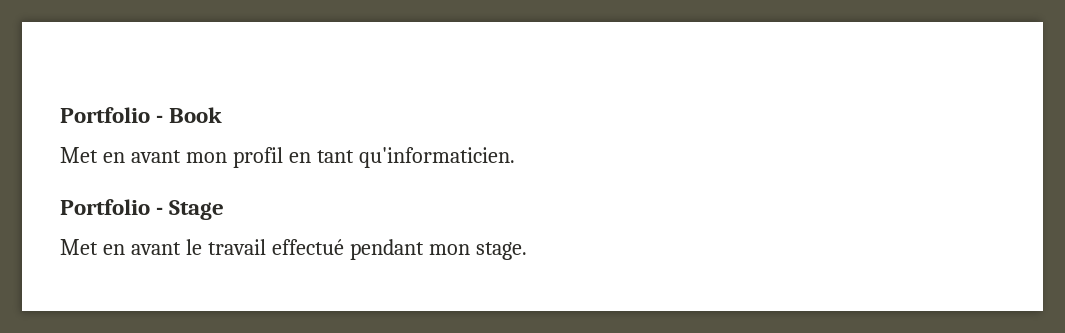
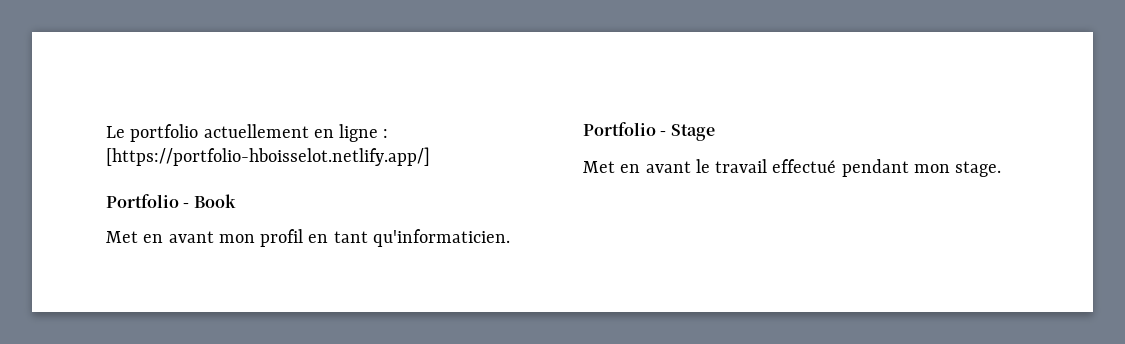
(60, 115) none -> [106,124,389,142] [106,147,430,166] Le portfolio actuellement en ligne : [https://portfolio-hboisselot.netlify.app/] //

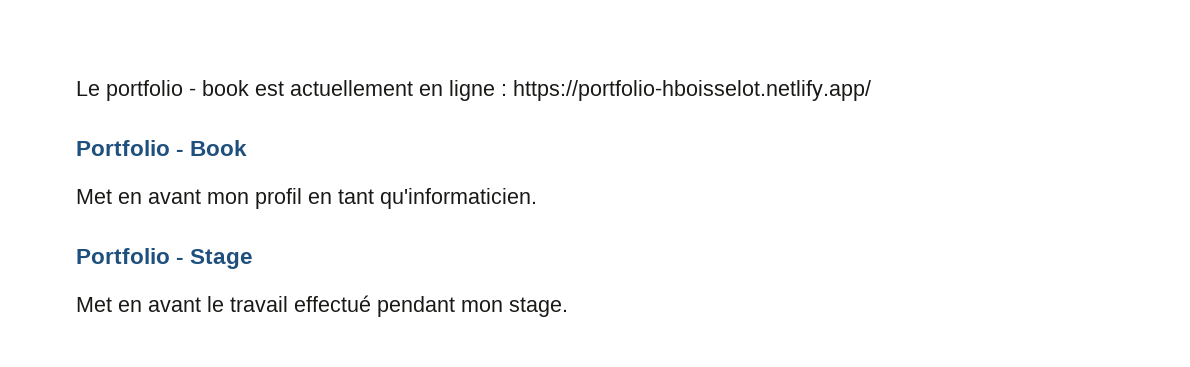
(199, 133) none -> [189,80,284,96] - book est
[106,147,430,166] [https://portfolio-hboisselot.netlify.app/] -> [513,80,871,101] https://portfolio-hboisselot.netlify.app/

